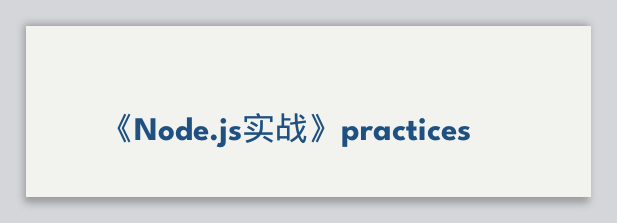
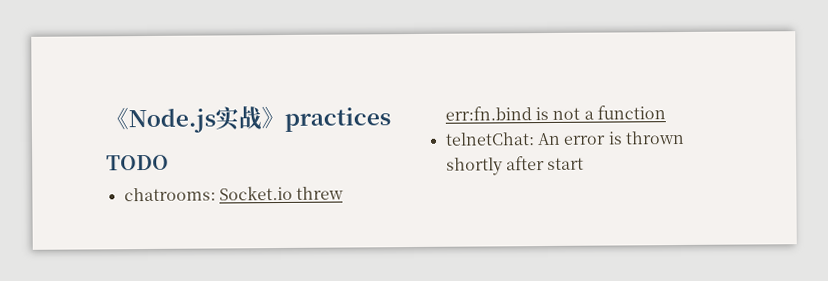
(471, 132) none -> [106,154,169,171] [123,185,345,202] [444,105,666,121] [444,130,685,146] [445,156,585,176] // TODO // chatrooms: Socket.io threw err:fn.bind is not a function // telnetChat: An error is thrown shortly after start

